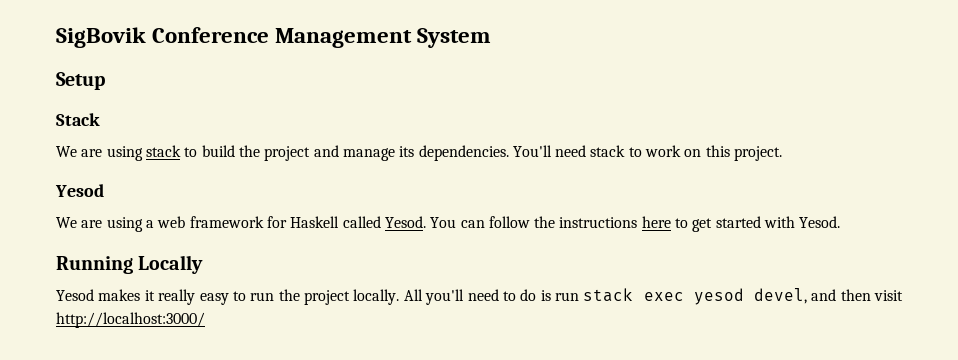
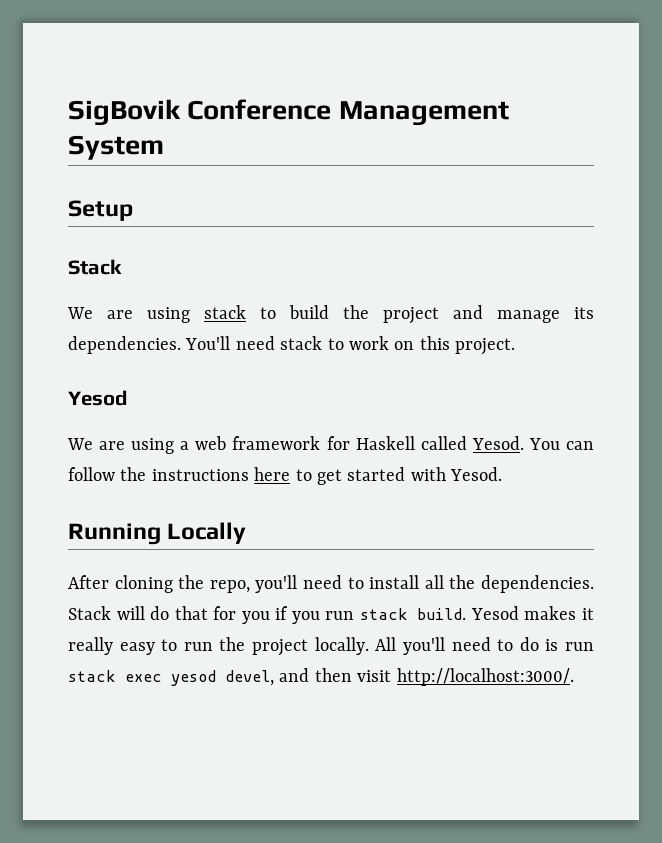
(204, 264) none -> [68,575,595,593] [68,606,467,624] After cloning the repo, you'll need to install all the dependencies. Stack will do that for you if you run stack build.
[56,312,205,328] http://localhost:3000/ -> [396,668,574,686] http://localhost:3000/.

